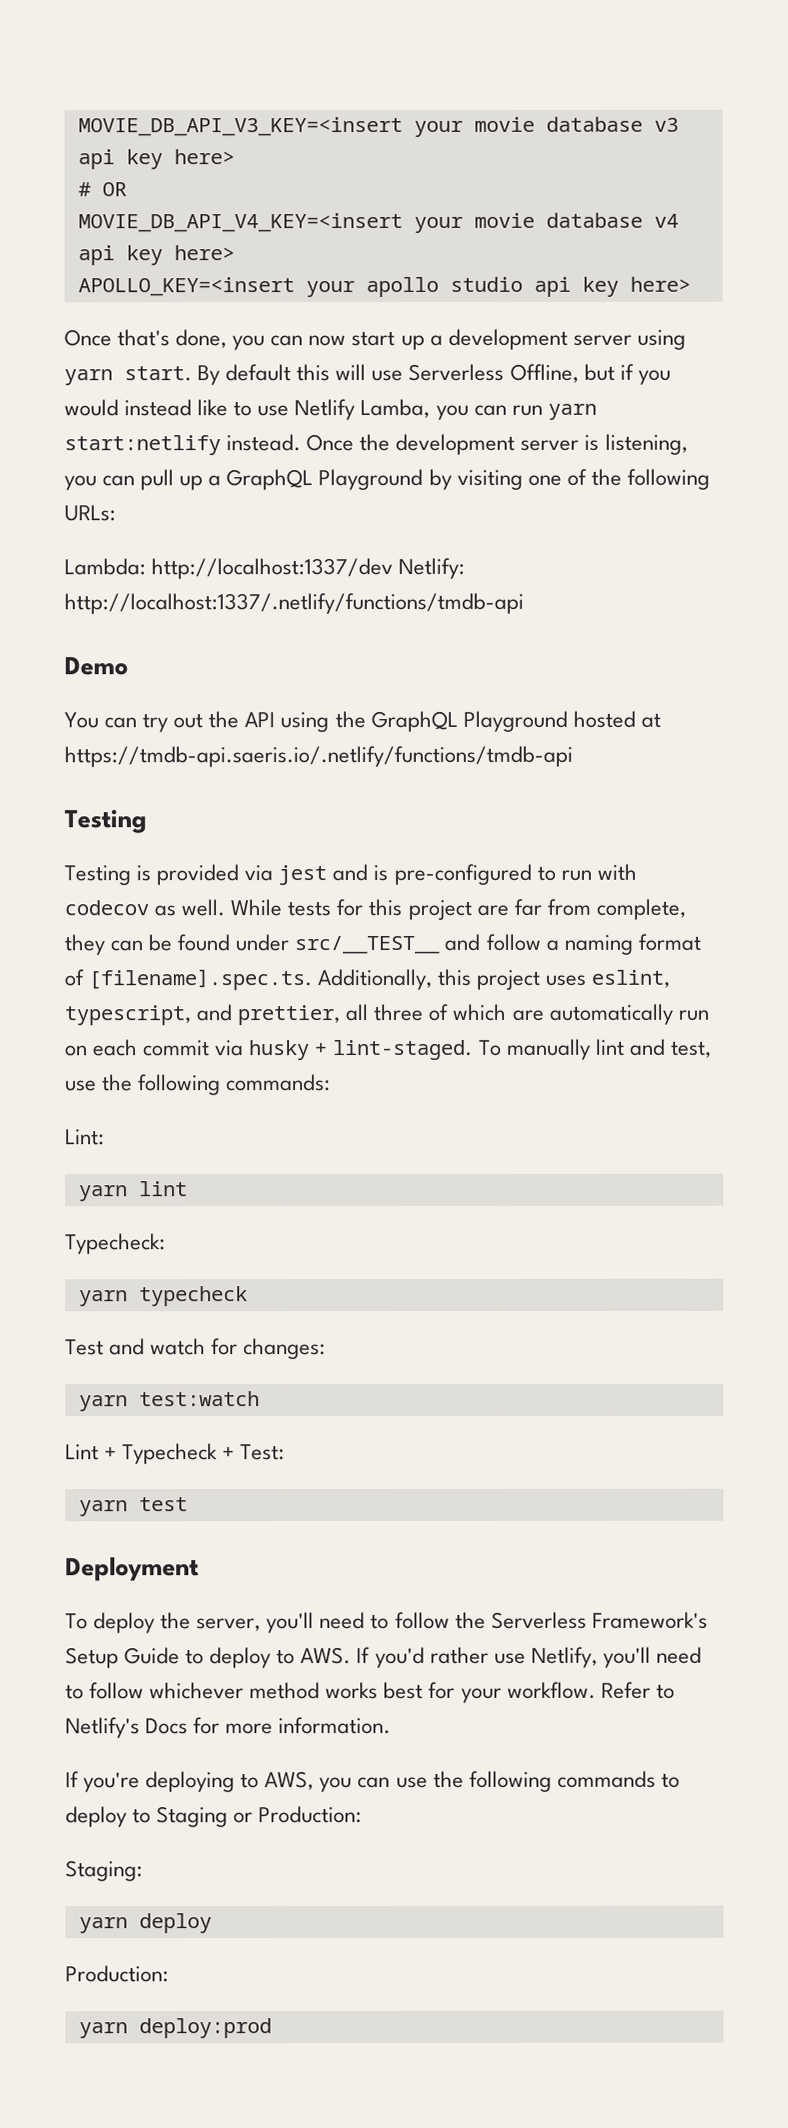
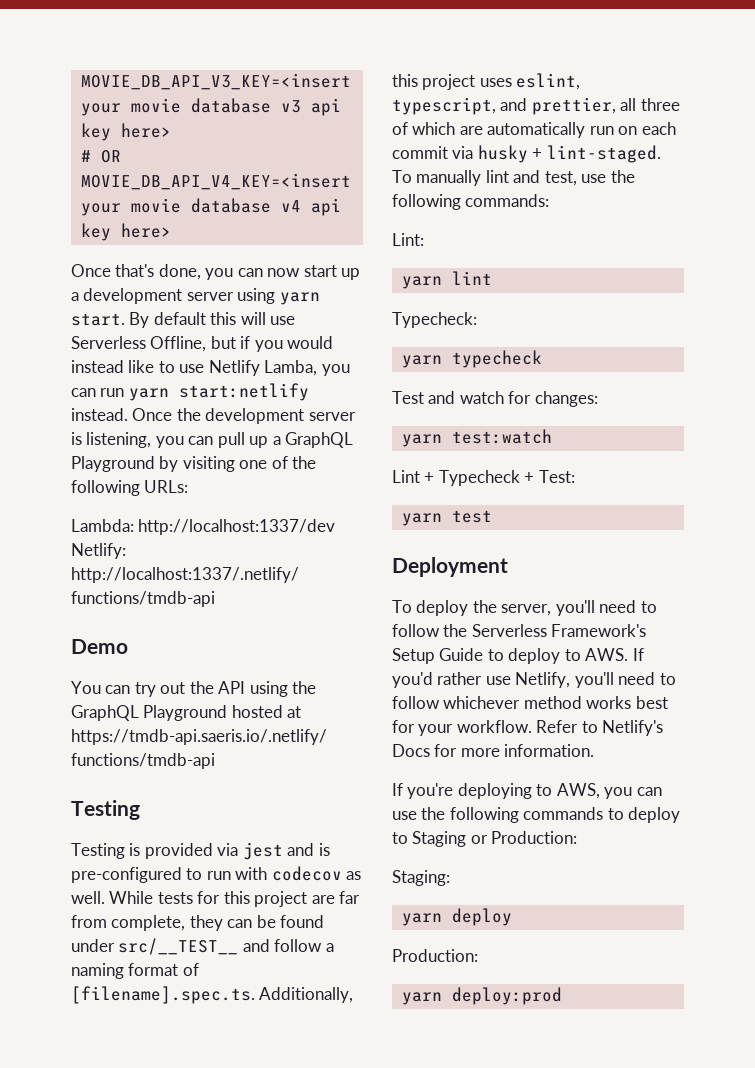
[77,276,691,298] // APOLLO_KEY=<insert your apollo studio api key here> -> (171, 230) none

